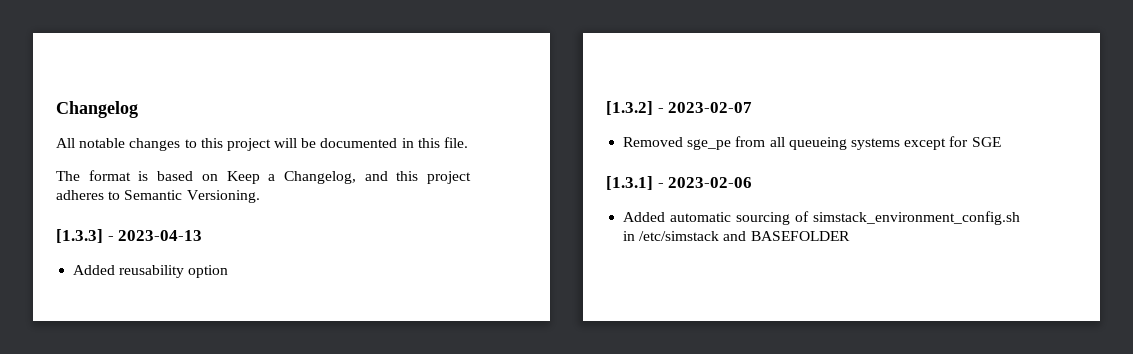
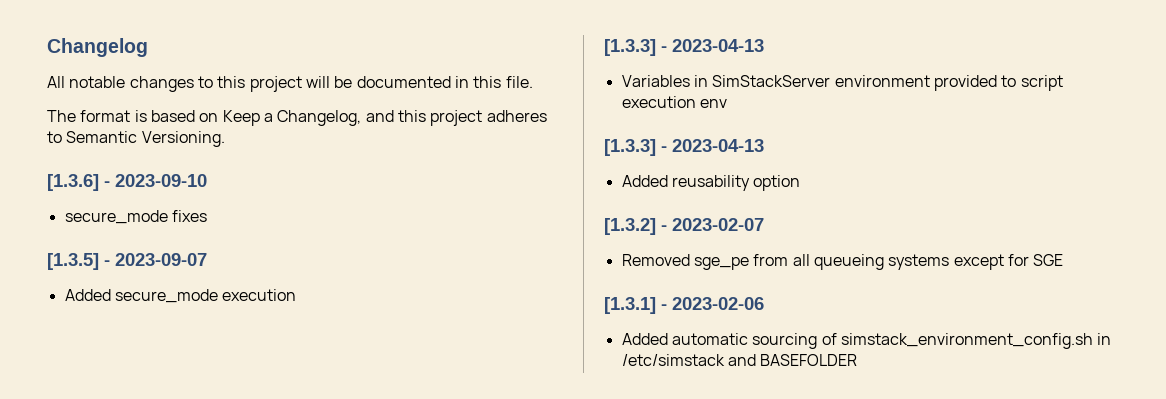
(260, 196) none -> [47,174,207,191] [64,210,207,224] [47,253,207,270] [64,289,297,303] [604,39,764,56] [621,75,1063,91] [621,96,727,108] // [1.3.6] - 2023-09-10 // secure_mode fixes // [1.3.5] - 2023-09-07 // Added secure_mode execution // [1.3.3] - 2023-04-13 // Variables in SimStackServer environment provided to script execution env

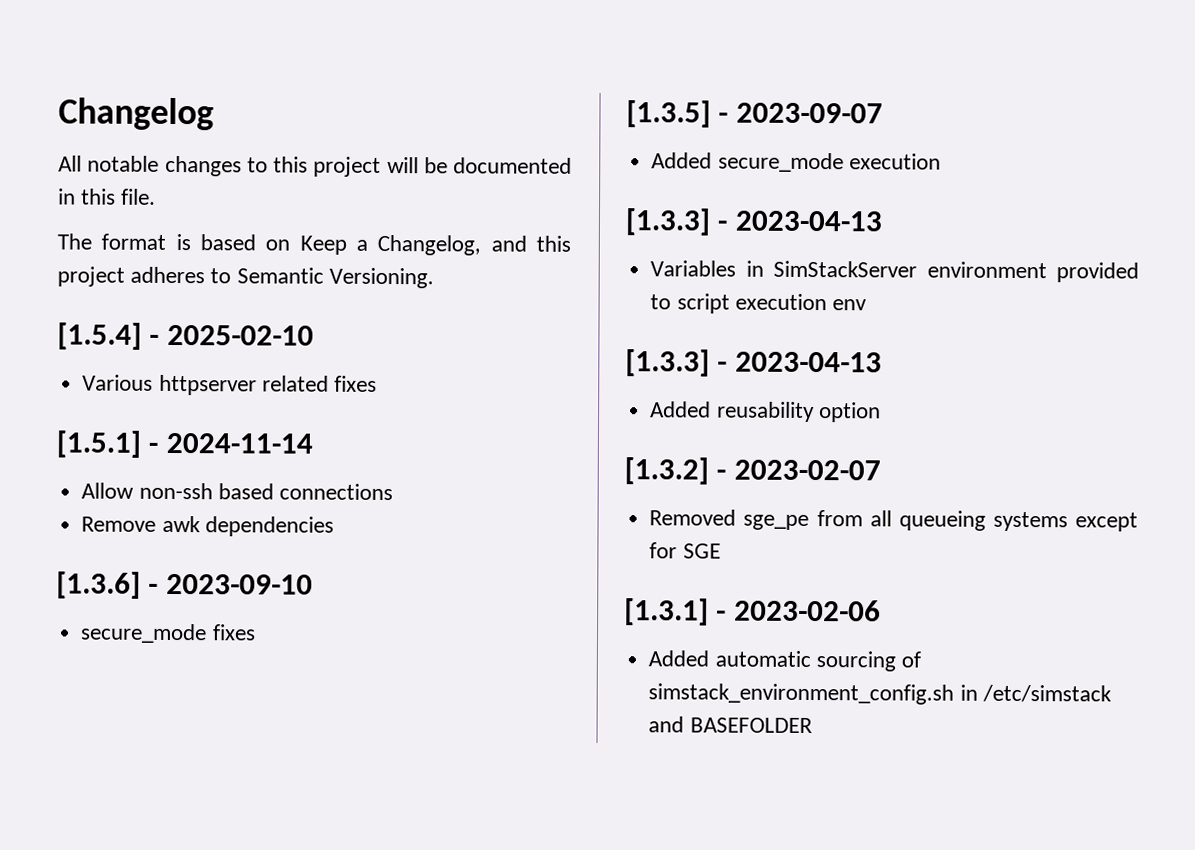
(225, 139) none -> [57,322,314,350] [82,374,377,396] [56,430,313,458] [81,482,393,501] [81,515,334,537] // [1.5.4] - 2025-02-10 // Various httpserver related fixes // [1.5.1] - 2024-11-14 // Allow non-ssh based connections // Remove awk dependencies

